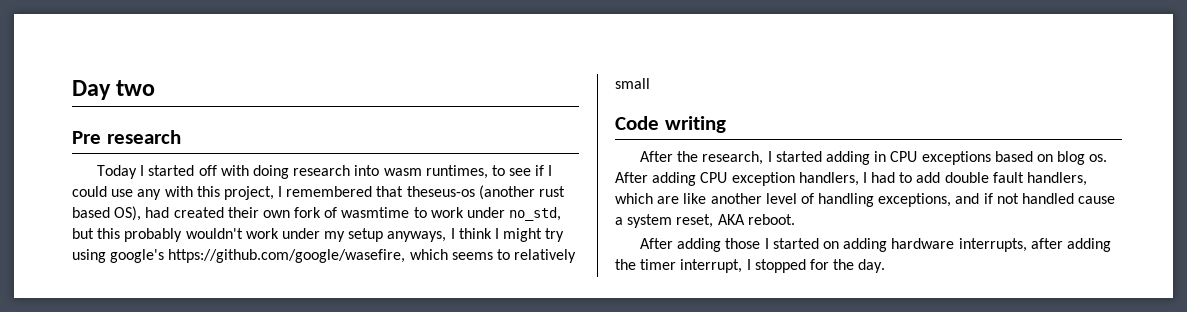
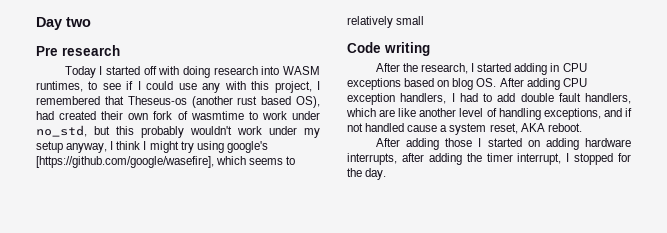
[383,168,422,176] wasm -> [283,66,321,75] WASM
[406,186,475,197] theseus-os -> [127,96,187,105] Theseus-os
[387,231,447,242] anyways, -> [66,143,108,153] anyway,
[168,249,406,263] https://github.com/google/wasefire, -> [36,156,214,168] [https://github.com/google/wasefire],
[1089,154,1108,162] os. -> [476,78,497,87] OS.

